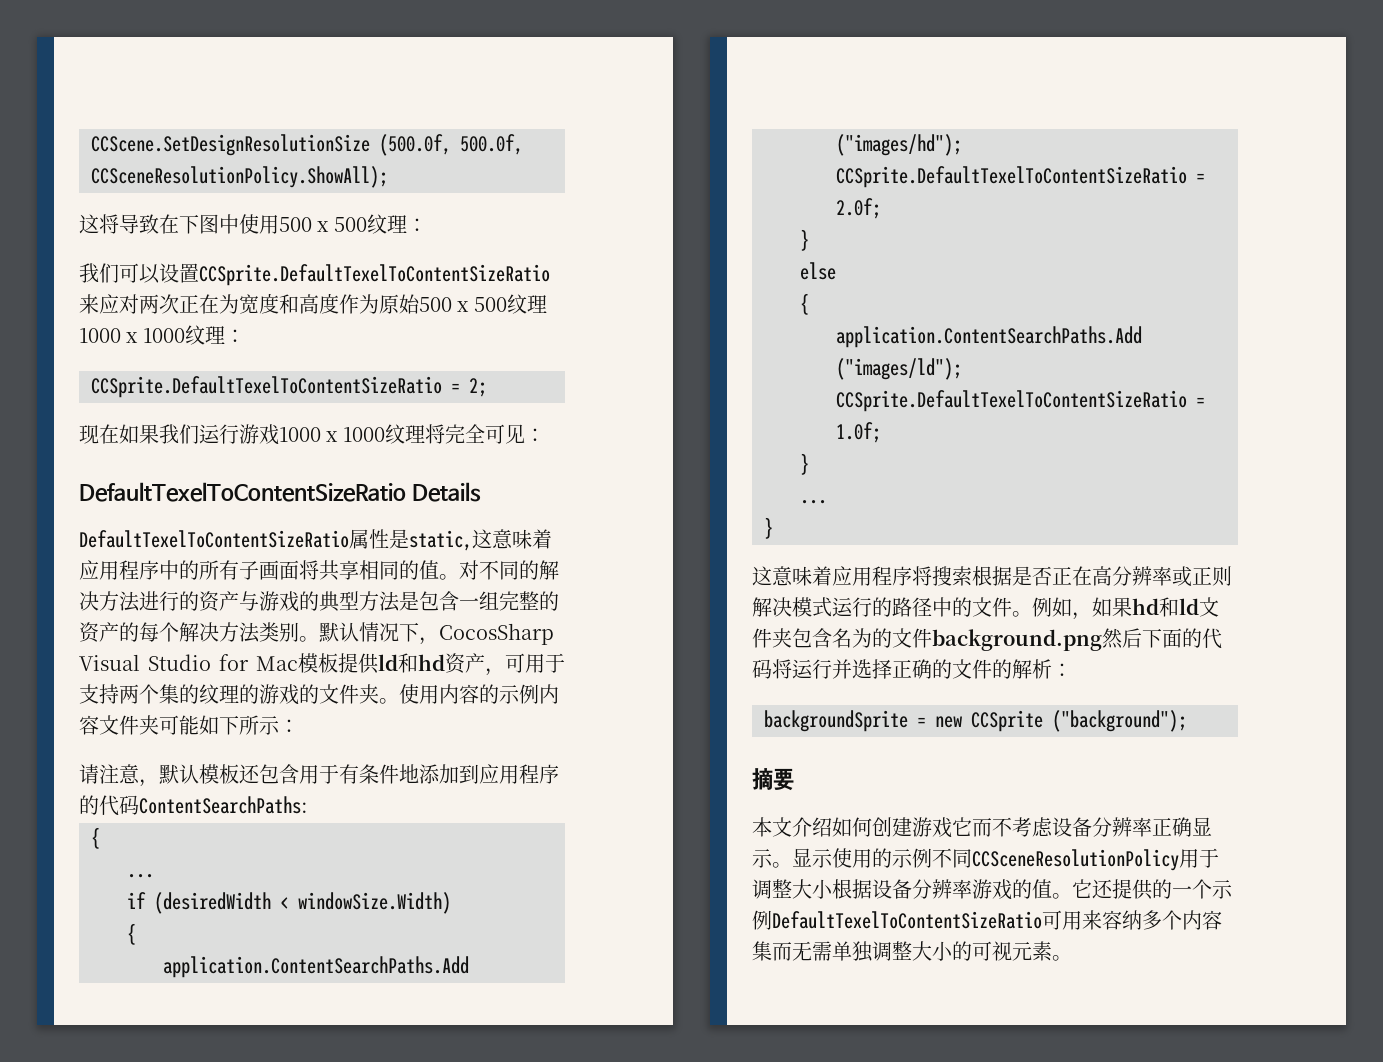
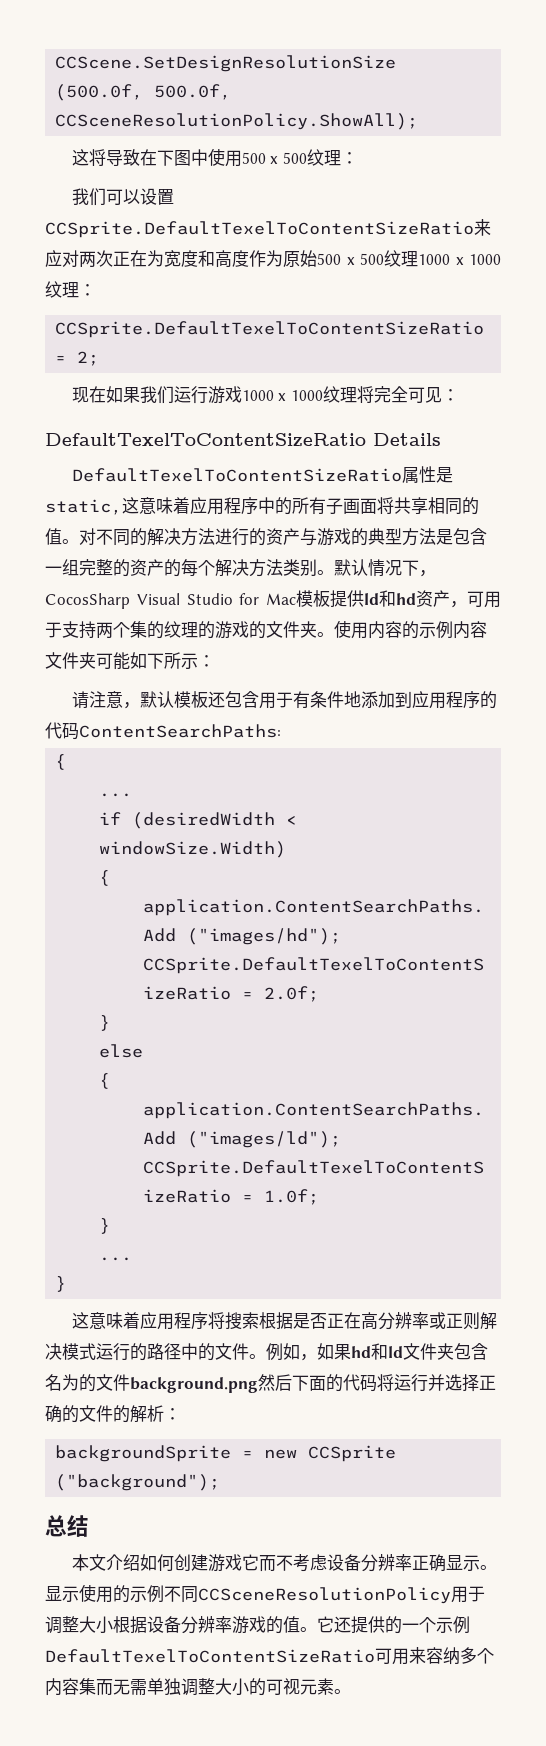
[752,768,794,791] 摘要 -> [45,1515,89,1537] 总结

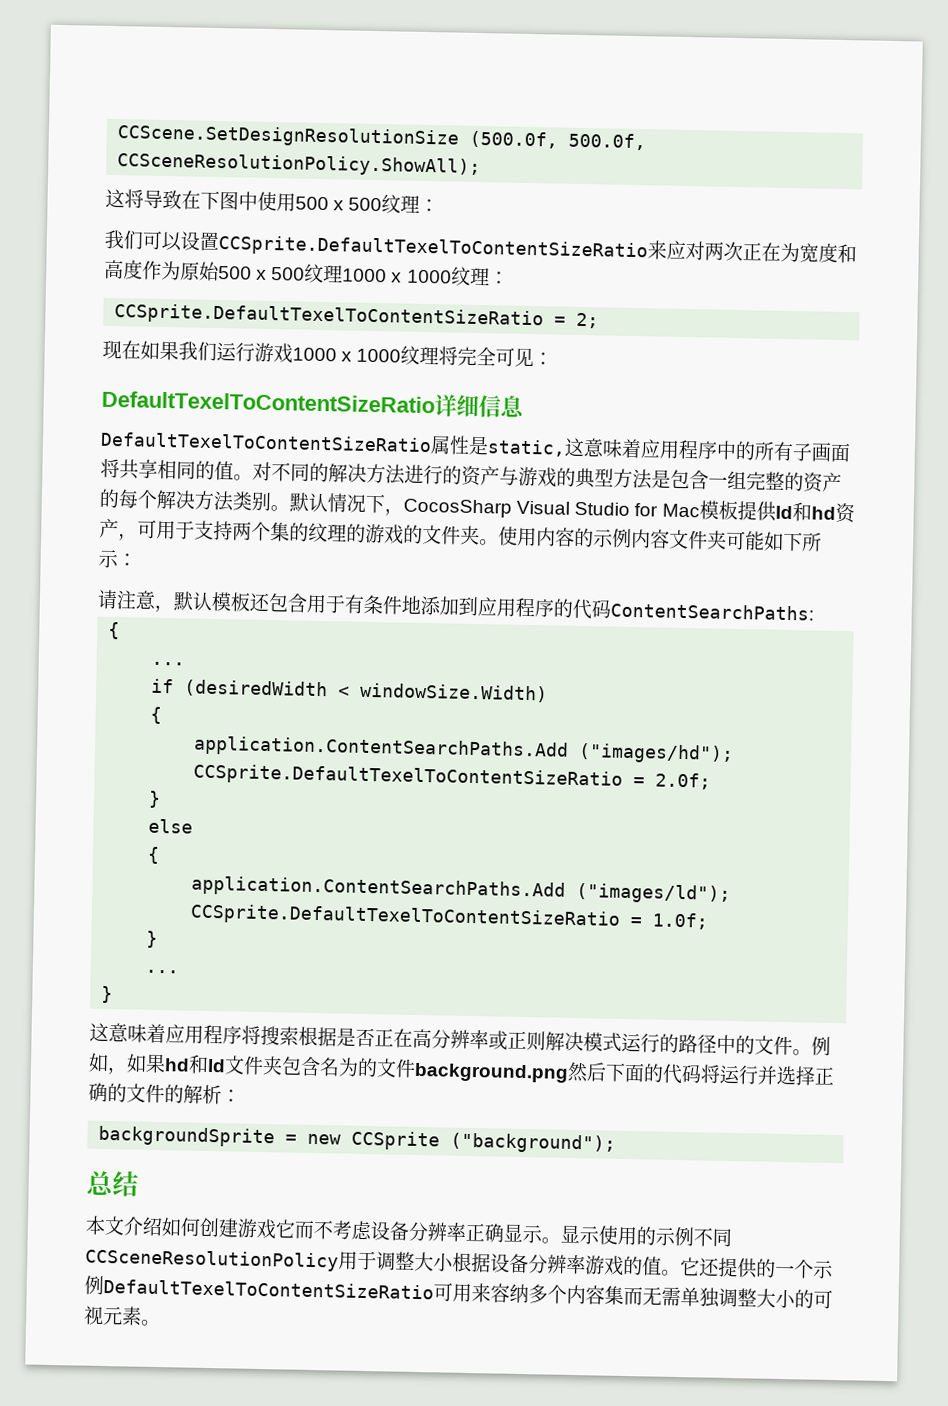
[373,433,441,446] Details -> [434,394,525,418] 详细信息

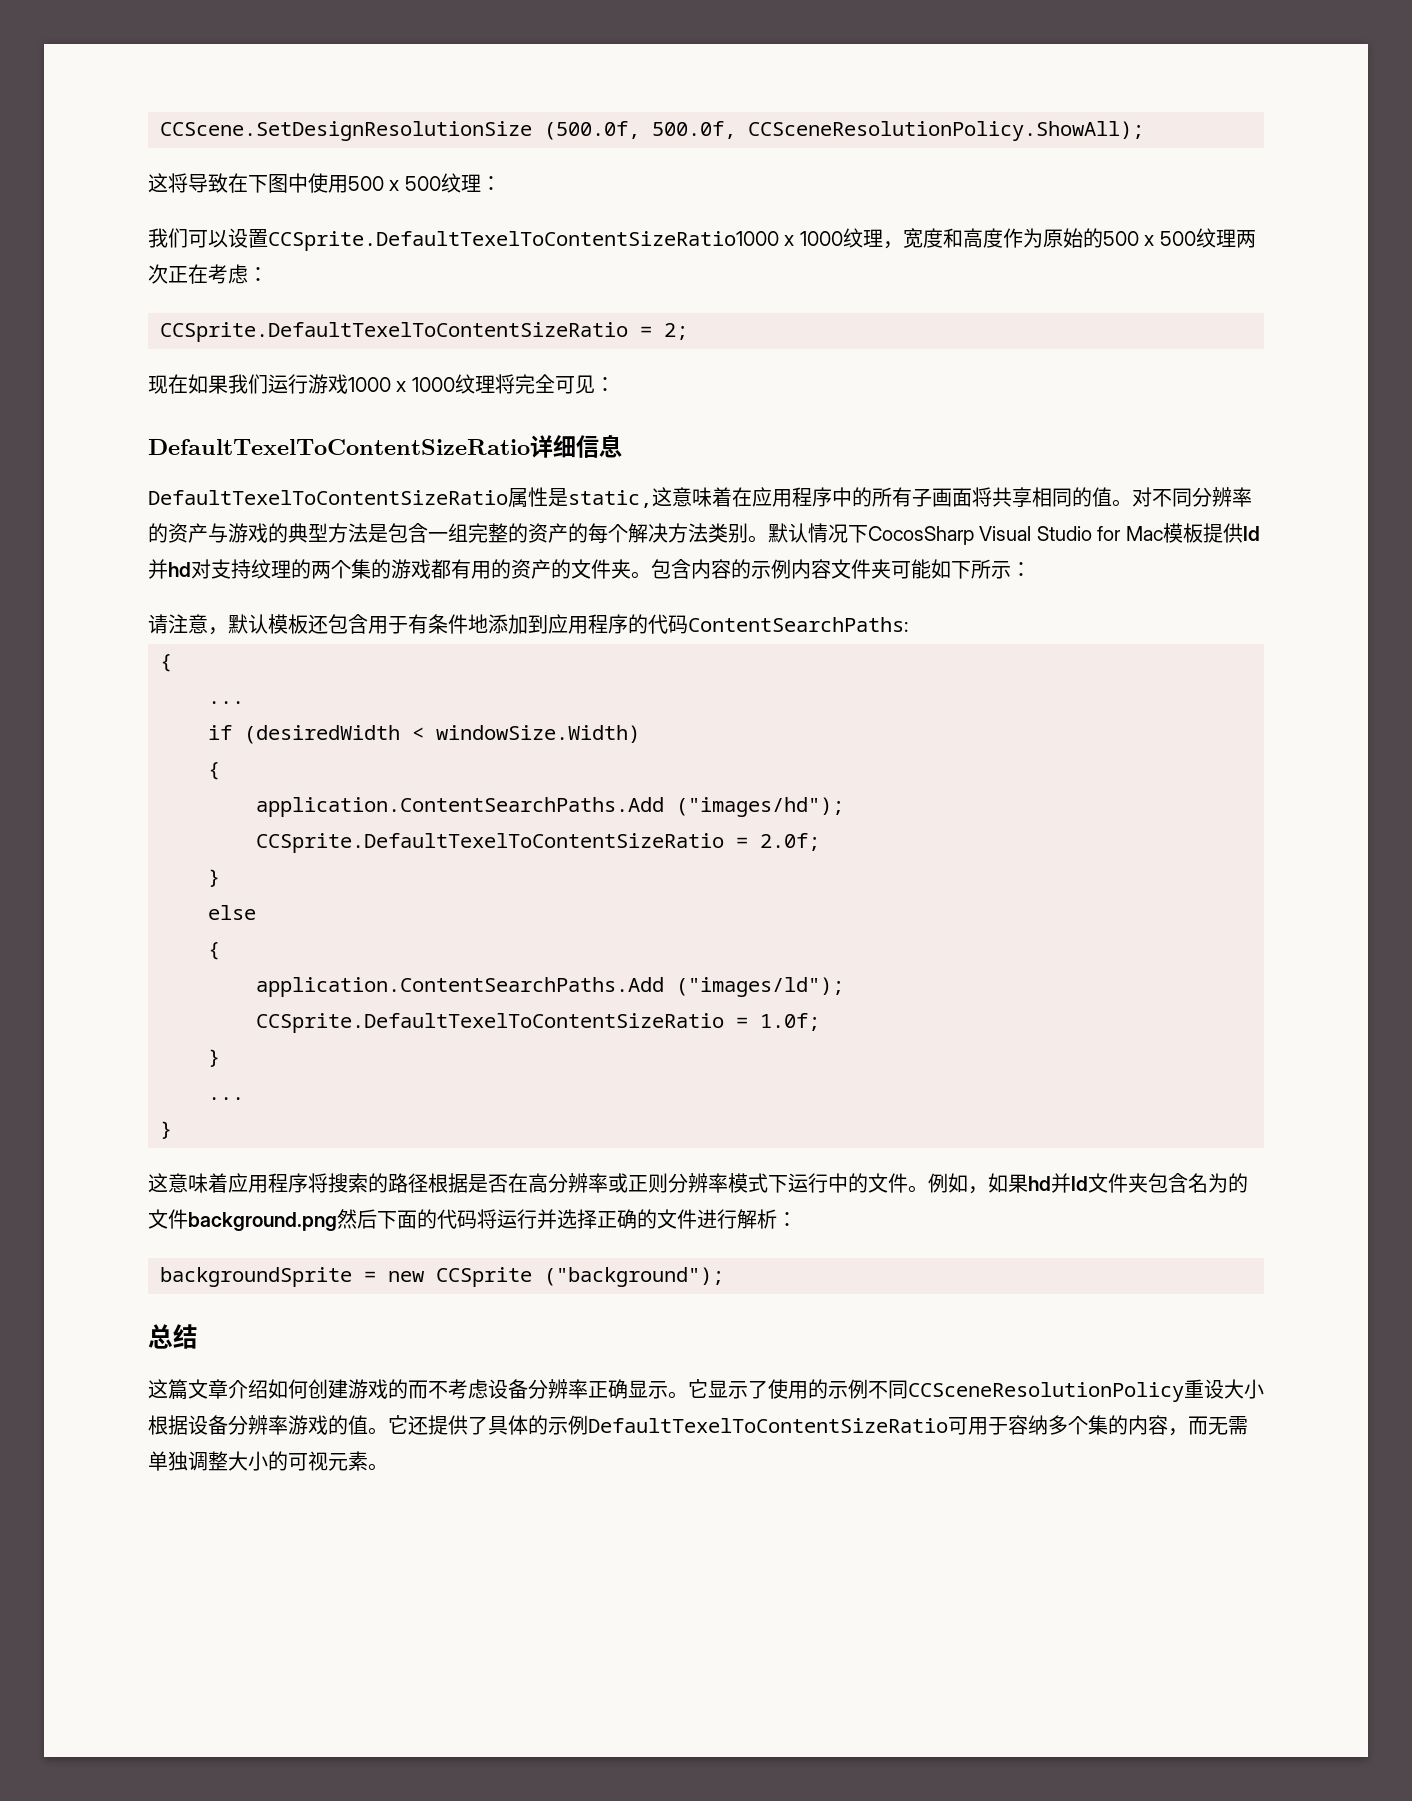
[218,235,800,263] CCSprite.DefaultTexelToContentSizeRatio来应对两次正在为 -> [268,228,903,251] CCSprite.DefaultTexelToContentSizeRatio1000 x 1000纹理，
[218,263,490,286] 500 x 500纹理1000 x 1000纹理 -> [1082,228,1256,248] [148,264,248,284] 的500 x 500纹理两次正在考虑
(642, 448) none -> [732,487,752,507] 在
[309,462,443,485] 的解决方法进行 -> [1192,487,1252,507] 分辨率
[384,508,404,516] ， -> (868, 534) none
[791,502,856,524] [99,518,404,545] 和hd资产，可用于支持两个集的纹理的游戏 -> [148,559,551,579] 并hd对支持纹理的两个集的游戏都有用的资产
[498,526,537,547] 使用 -> [651,559,691,579] 包含
(299, 1036) none -> [368,1173,428,1193] 的路径
[374,1028,394,1047] 正 -> (508, 1183) none
[545,1031,717,1054] 解决模式运行的路径 -> [668,1173,828,1193] 分辨率模式下运行
[188,1054,209,1074] 和 -> [1051,1173,1071,1193] 并
[164,1084,184,1104] 的 -> [697,1209,737,1229] 进行
[85,1215,125,1236] 本文 -> [148,1379,228,1400] 这篇文章
[275,1219,296,1239] 它 -> [388,1379,408,1399] 的
[560,1224,600,1245] 显示 -> [688,1379,768,1399] 它显示了
[338,1250,415,1271] 用于调整 -> [1184,1379,1224,1399] 重设
[756,1258,814,1279] 的一个 -> [468,1415,548,1435] 了具体的
[471,1283,491,1303] 来 -> [988,1417,1008,1435] 于
[566,1284,624,1305] 内容集 -> [1088,1415,1188,1436] 集的内容，

